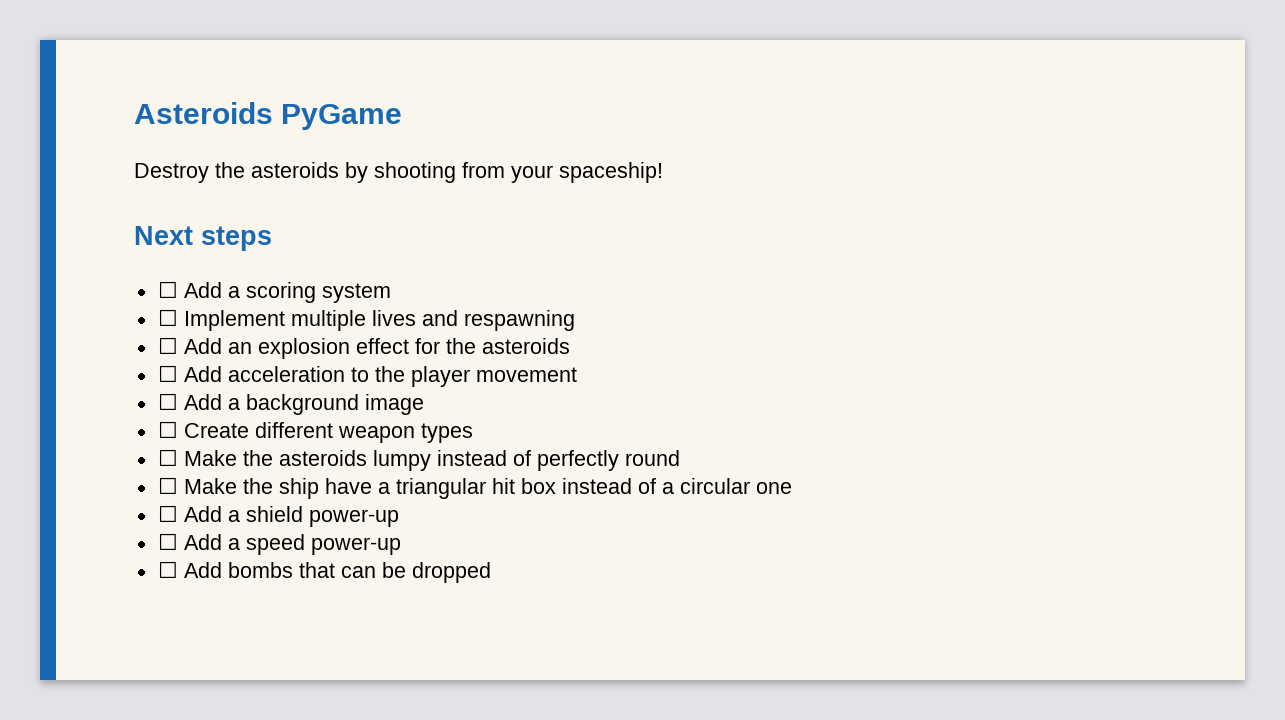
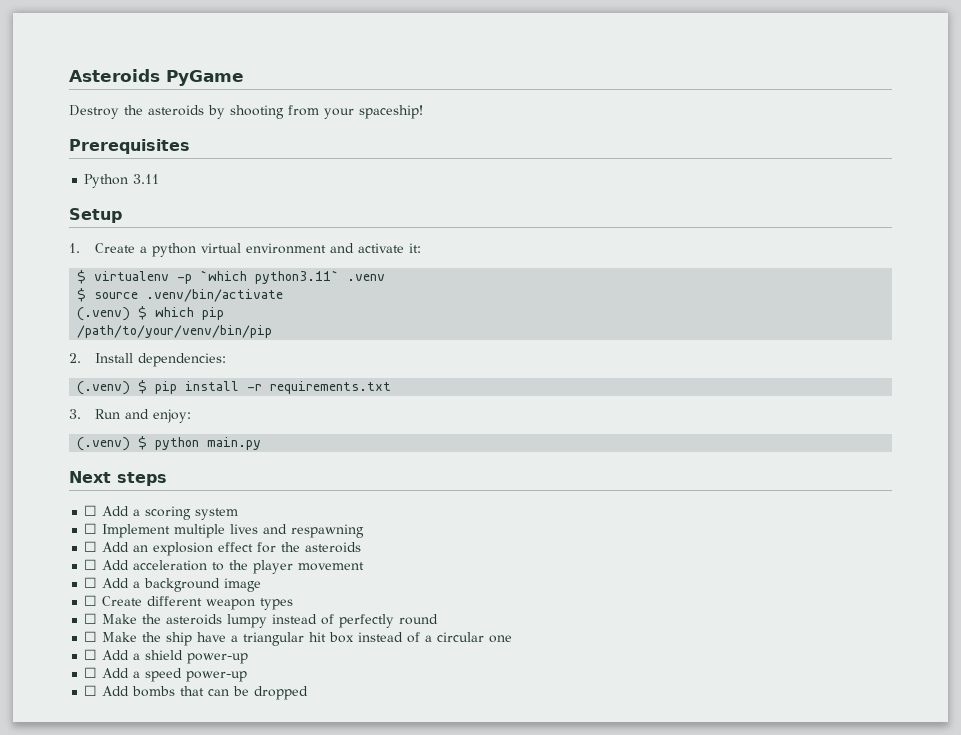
(663, 172) none -> [69,139,190,154] [84,174,160,188] [69,208,122,223] [69,243,422,257] [77,270,386,284] [77,288,284,302] [77,306,225,321] [77,325,273,338] [69,353,227,367] [77,380,392,395] [69,409,192,423] [77,436,262,451] // Prerequisites // Python 3.11 // Setup // 1. Create a python virtual environment and activate it: // $ virtualenv -p `which python3.11` .venv // $ source .venv/bin/activate // (.venv) $ which pip // /path/to/your/venv/bin/pip // 2. Install dependencies: // (.venv) $ pip install -r requirements.txt // 3. Run and enjoy: // (.venv) $ python main.py

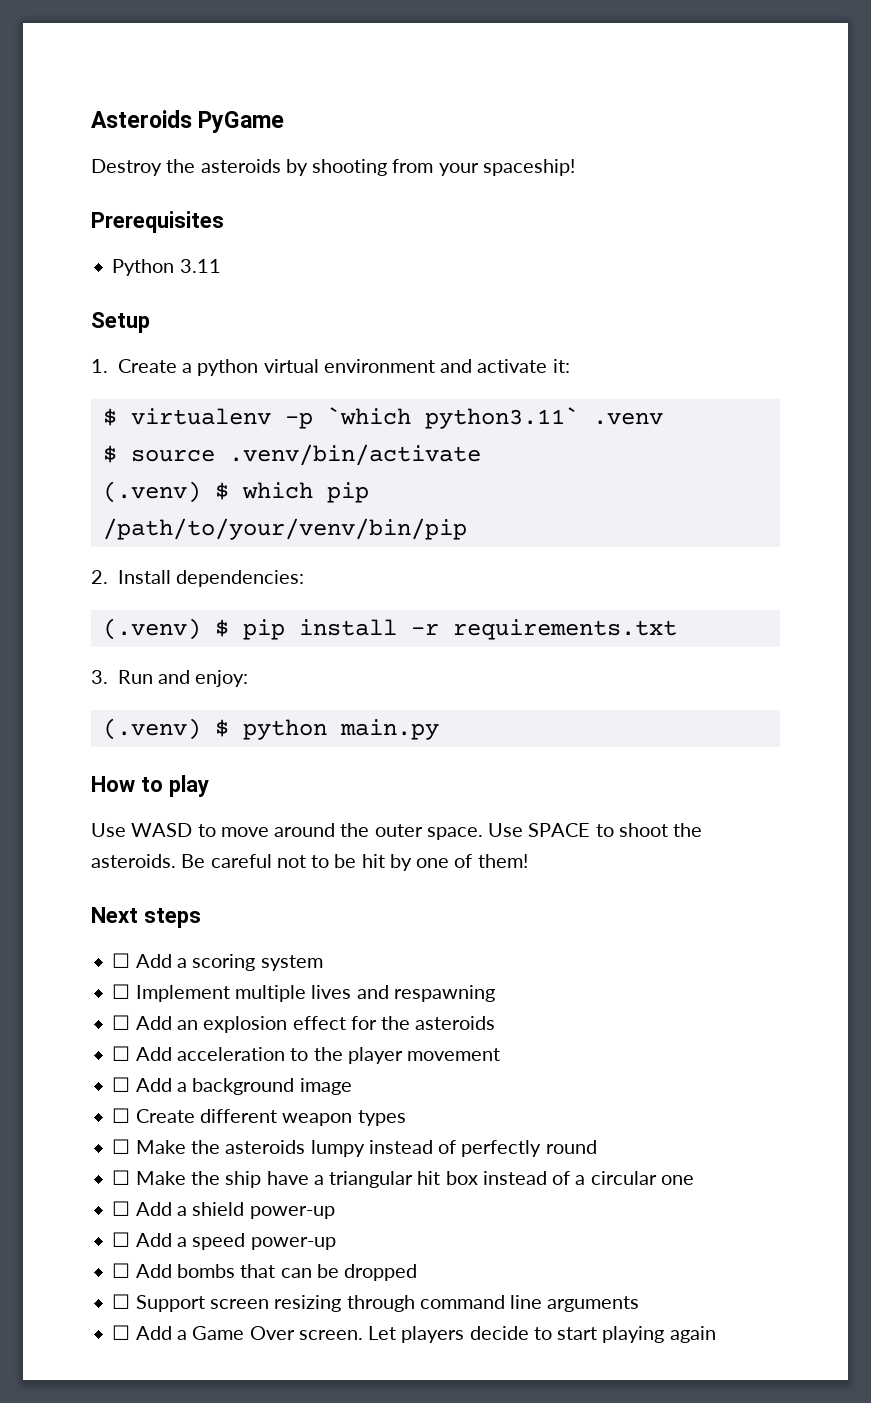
(262, 443) none -> [91,775,209,797] [91,823,703,840] [91,854,528,871] // How to play // Use WASD to move around the outer space. Use SPACE to shoot the asteroids. Be careful not to be hit by one of them!
(309, 693) none -> [112,1294,640,1312] [112,1325,716,1343] // ☐ Support screen resizing through command line arguments // ☐ Add a Game Over screen. Let players decide to start playing again

